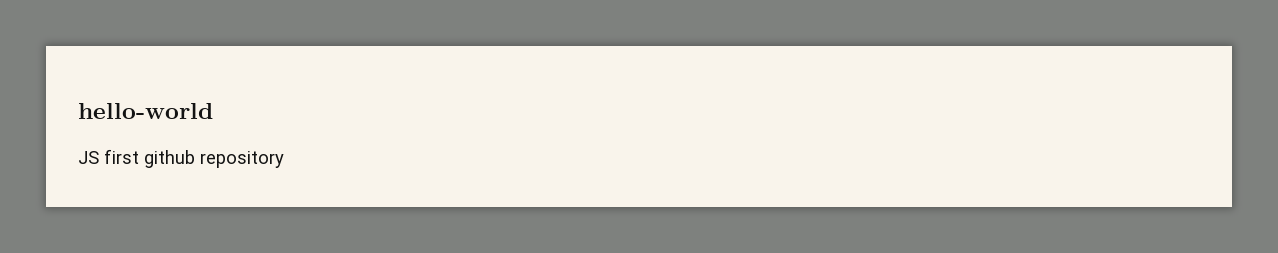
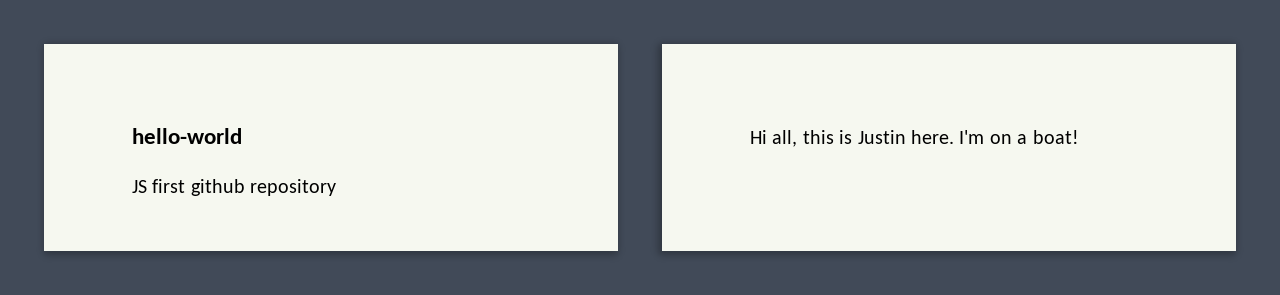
(284, 159) none -> [750,130,1079,147] // Hi all, this is Justin here. I'm on a boat!

